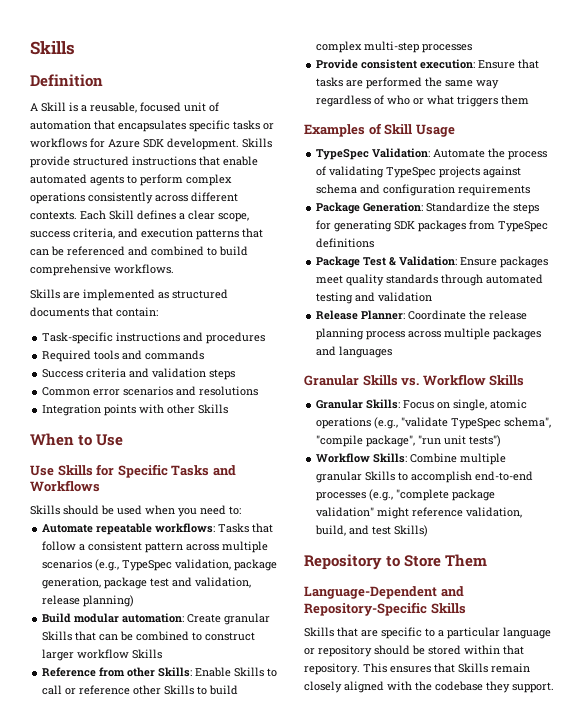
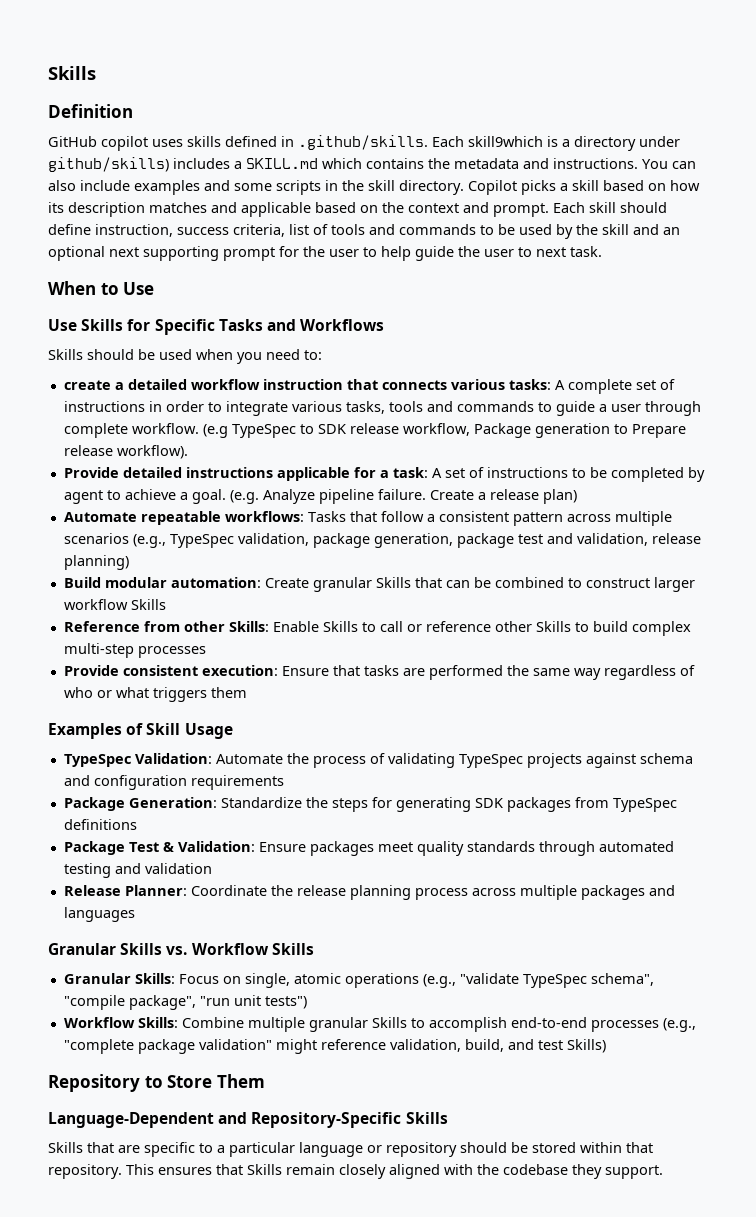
[30,102,219,113] [30,120,274,132] [30,138,272,150] [30,156,258,168] [30,174,232,186] [30,192,238,204] [30,210,249,222] [30,228,263,240] [30,246,248,256] [30,264,174,276] [30,289,228,301] [30,307,158,317] [42,332,266,344] [42,350,205,362] [42,368,236,380] [42,386,259,396] [42,404,229,416] A Skill is a reusable, focused unit of automation that encapsulates specific tasks or workflows for Azure SDK development. Skills provide structured instructions that enable automated agents to perform complex operations consistently across different contexts. Each Skill defines a clear scope, success criteria, and execution patterns that can be referenced and combined to build comprehensive workflows. // Skills are implemented as structured documents that contain: // Task-specific instructions and procedures // Required tools and commands // Success criteria and validation steps // Common error scenarios and resolutions // Integration points with other Skills -> [48,135,680,151] [48,157,696,172] [48,180,700,195] [48,202,667,217] [48,224,680,239] [48,246,602,261] GitHub copilot uses skills defined in .github/skills. Each skill9which is a directory under github/skills) includes a SKILL.md which contains the metadata and instructions. You can also include examples and some scripts in the skill directory. Copilot picks a skill based on how its description matches and applicable based on the context and prompt. Each skill should define instruction, success criteria, list of tools and commands to be used by the skill and an optional next supporting prompt for the user to help guide the user to next task.
(241, 510) none -> [63,379,675,394] [63,401,701,416] [63,423,686,438] [63,445,188,459] [63,467,705,482] [63,489,577,504] // create a detailed workflow instruction that connects various tasks: A complete set of instructions in order to integrate various tasks, tools and commands to guide a user through complete workflow. (e.g TypeSpec to SDK release workflow, Package generation to Prepare release workflow). // Provide detailed instructions applicable for a task: A set of instructions to be completed by agent to achieve a goal. (e.g. Analyze pipeline failure. Create a release plan)

